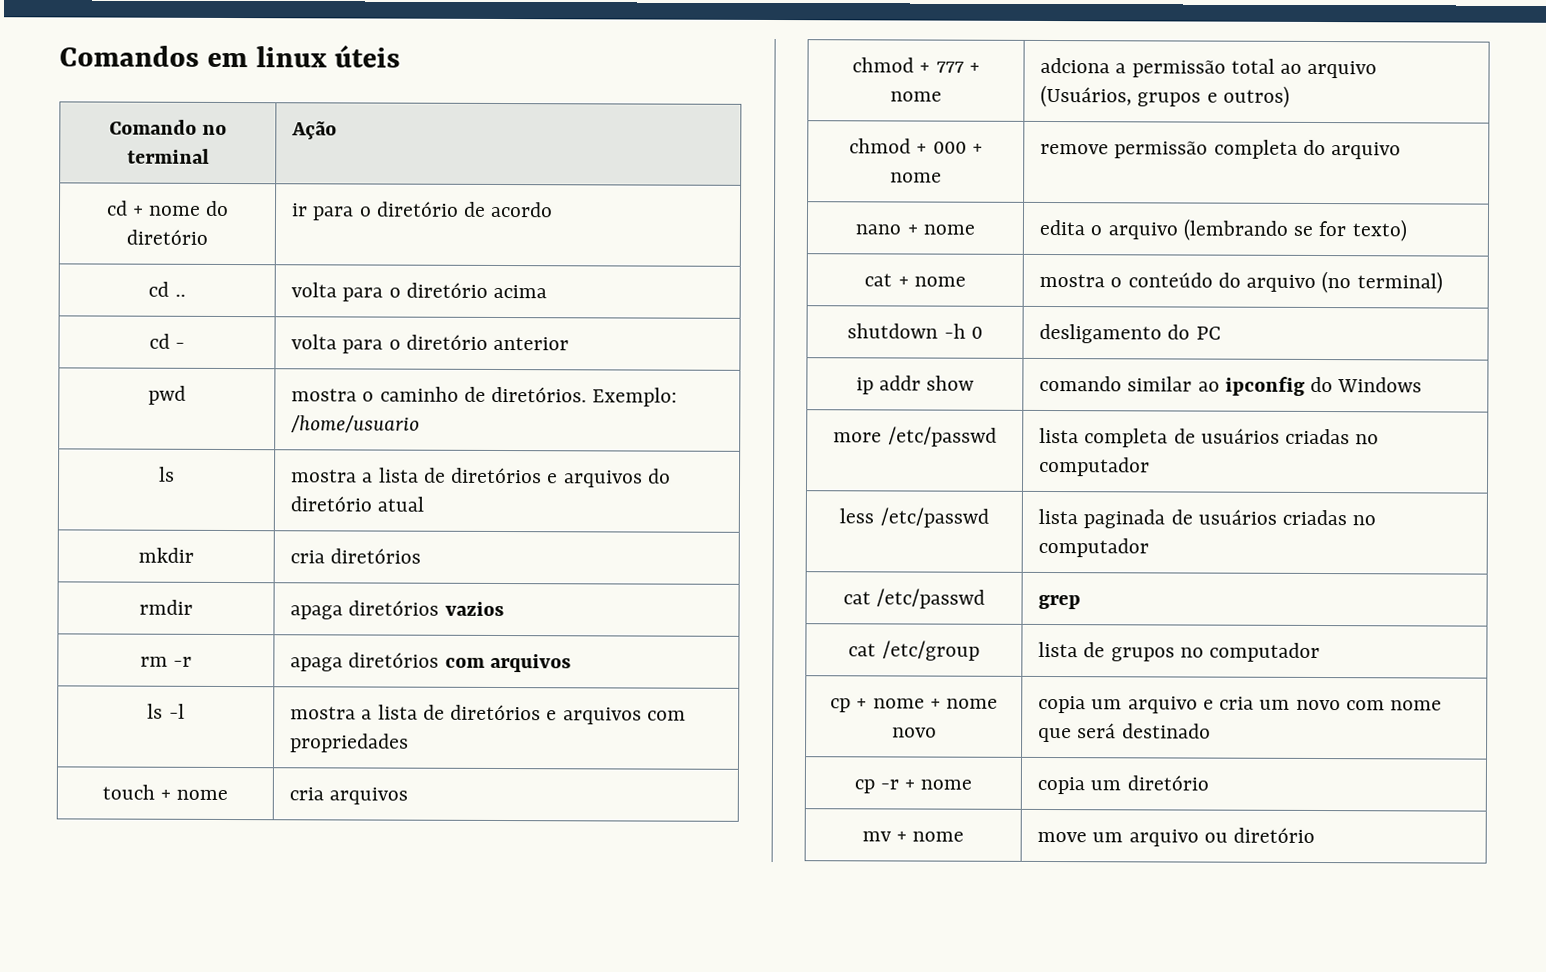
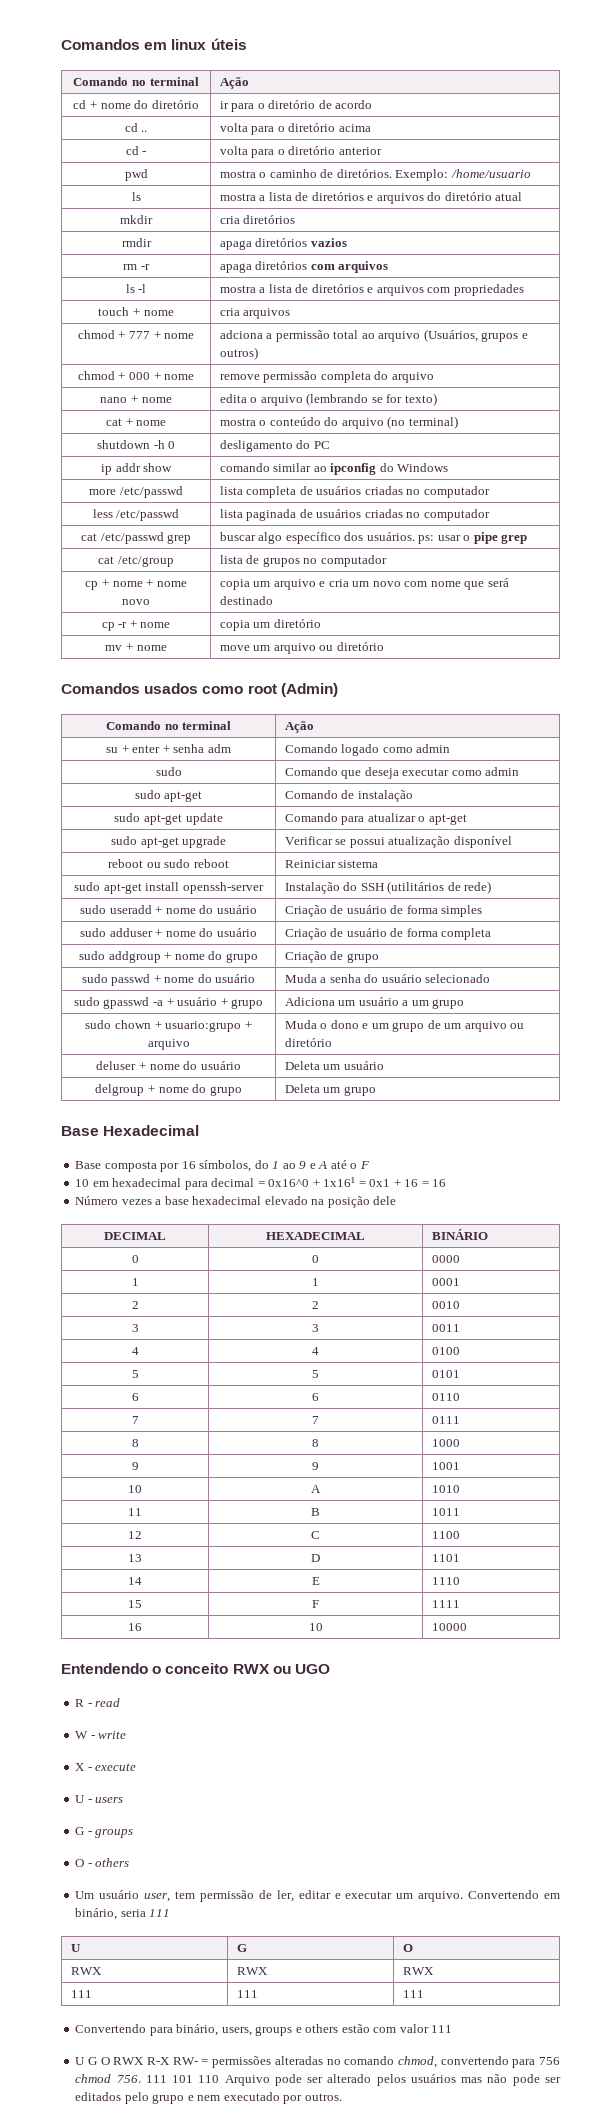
(986, 598) | -> [167,534,192,544] [219,532,498,544] grep | buscar algo específico dos usuários. ps: usar o pipe
(1316, 835) none -> [61,683,338,697] [105,721,232,730] [284,721,314,733] [106,744,231,753] [284,744,451,756] [155,767,182,776] [284,767,520,779] [134,790,203,802] [284,790,413,802] [114,813,223,825] [284,813,467,825] [110,836,227,848] [284,836,512,848] [108,859,229,868] [284,860,379,868] [74,882,264,894] [284,881,492,894] [80,905,257,914] [284,905,483,917] [80,928,257,937] [284,928,492,940] [79,951,258,963] [284,951,379,963] [81,974,256,986] [284,974,491,983] [73,997,264,1009] [284,997,465,1009] [85,1020,252,1032] [147,1039,190,1050] [284,1020,525,1032] [284,1038,332,1047] [96,1061,241,1070] [284,1061,384,1070] [95,1084,242,1096] [284,1084,376,1096] [61,1125,200,1136] [75,1160,370,1172] [75,1177,447,1190] [75,1196,397,1208] [104,1232,166,1240] [266,1232,365,1240] [431,1229,488,1240] [131,1255,139,1263] [312,1255,319,1263] [431,1255,460,1263] [131,1278,139,1286] [312,1278,319,1286] [431,1278,460,1286] [131,1301,139,1309] [312,1301,319,1309] [431,1301,460,1309] [131,1324,139,1332] [312,1324,319,1332] [431,1324,460,1332] [131,1347,139,1355] [312,1347,319,1355] [431,1347,460,1355] [131,1370,139,1378] [312,1370,319,1378] [431,1370,460,1378] [131,1393,139,1401] [312,1393,319,1401] [431,1393,460,1401] [131,1416,139,1424] [312,1416,319,1424] [431,1416,460,1424] [131,1439,139,1447] [312,1439,319,1447] [431,1439,460,1447] [131,1462,139,1470] [312,1462,319,1470] [431,1462,460,1470] [127,1485,142,1493] [311,1485,321,1493] [431,1485,460,1493] [127,1508,142,1516] [311,1508,320,1516] [431,1508,460,1516] [127,1531,142,1539] [311,1531,320,1539] [431,1531,460,1539] [127,1554,142,1562] [311,1554,320,1562] [431,1554,460,1562] [127,1577,142,1585] [311,1577,320,1585] [431,1577,460,1585] [127,1600,142,1608] [312,1600,319,1608] [431,1600,460,1608] [127,1623,142,1631] [308,1623,323,1631] [431,1623,467,1631] [61,1663,330,1674] [75,1698,121,1707] [75,1731,127,1739] [75,1763,137,1771] [75,1795,124,1803] [75,1827,134,1838] [75,1858,130,1867] [75,1890,560,1902] [75,1908,171,1920] [70,1944,81,1952] [236,1944,247,1952] [402,1944,413,1952] [70,1967,102,1975] [236,1967,268,1975] [402,1967,434,1975] [70,1990,92,1998] [236,1990,258,1998] [402,1990,424,1998] [75,2024,453,2036] [75,2056,560,2068] [75,2074,562,2086] [75,2092,342,2104] // Comandos usados como root (Admin) // Comando no terminal | Ação // su + enter + senha adm | Comando logado como admin // sudo | Comando que deseja executar como admin // sudo apt-get | Comando de instalação // sudo apt-get update | Comando para atualizar o apt-get // sudo apt-get upgrade | Verificar se possui atualização disponível // reboot ou sudo reboot | Reiniciar sistema // sudo apt-get install openssh-server | Instalação do SSH (utilitários de rede) // sudo useradd + nome do usuário | Criação de usuário de forma simples // sudo adduser + nome do usuário | Criação de usuário de forma completa // sudo addgroup + nome do grupo | Criação de grupo // sudo passwd + nome do usuário | Muda a senha do usuário selecionado // sudo gpasswd -a + usuário + grupo | Adiciona um usuário a um grupo // sudo chown + usuario:grupo + arquivo | Muda o dono e um grupo de um arquivo ou diretório // deluser + nome do usuário | Deleta um usuário // delgroup + nome do grupo | Deleta um grupo // Base Hexadecimal // Base composta por 16 símbolos, do 1 ao 9 e A até o F // 10 em hexadecimal para decimal = 0x16^0 + 1x16¹ = 0x1 + 16 = 16 // Número vezes a base hexadecimal elevado na posição dele // DECIMAL | HEXADECIMAL | BINÁRIO // 0 | 0 | 0000 // 1 | 1 | 0001 // 2 | 2 | 0010 // 3 | 3 | 0011 // 4 | 4 | 0100 // 5 | 5 | 0101 // 6 | 6 | 0110 // 7 | 7 | 0111 // 8 | 8 | 1000 // 9 | 9 | 1001 // 10 | A | 1010 // 11 | B | 1011 // 12 | C | 1100 // 13 | D | 1101 // 14 | E | 1110 // 15 | F | 1111 // 16 | 10 | 10000 // Entendendo o conceito RWX ou UGO // R - read // W - write // X - execute // U - users // G - groups // O - others // Um usuário user, tem permissão de ler, editar e executar um arquivo. Convertendo em binário, seria 111 // U | G | O // RWX | RWX | RWX // 111 | 111 | 111 // Convertendo para binário, users, groups e others estão com valor 111 // U G O RWX R-X RW- = permissões alteradas no comando chmod, convertendo para 756 chmod 756. 111 101 110 Arquivo pode ser alterado pelos usuários mas não pode ser editados pelo grupo e nem executado por outros.

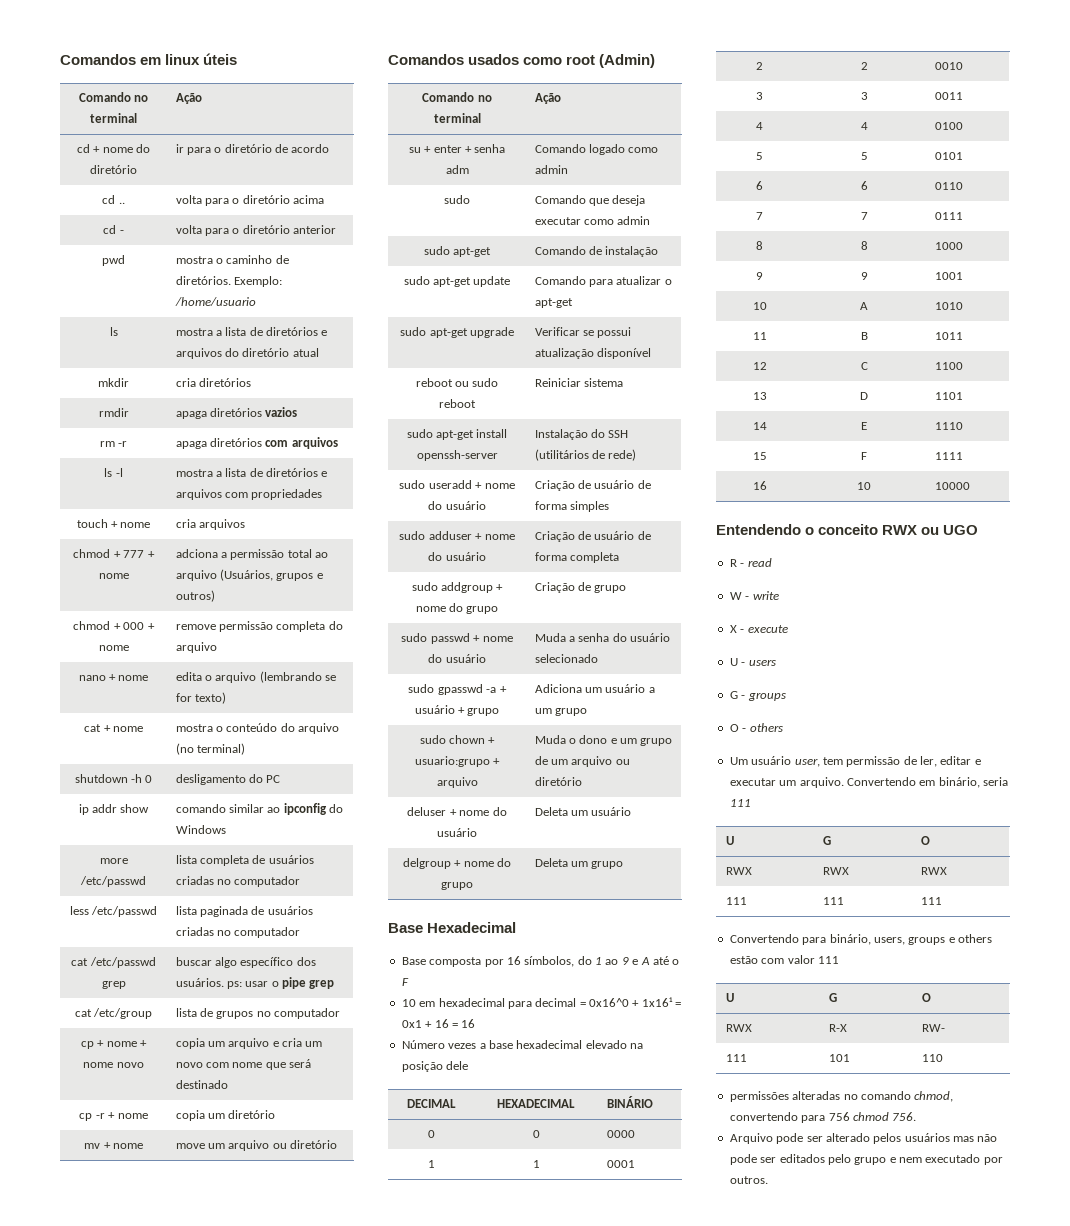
[75,2057,209,2065] // U G O RWX R-X RW- = -> [725,993,734,1002] [828,993,837,1002] [921,993,931,1002] [725,1024,752,1032] [828,1024,847,1032] [921,1024,945,1032] [725,1054,747,1062] [828,1054,850,1062] [921,1054,943,1062] // U | G | O // RWX | R-X | RW- // 111 | 101 | 110 //
[145,2075,220,2083] 111 101 110 -> (917, 1116) //

